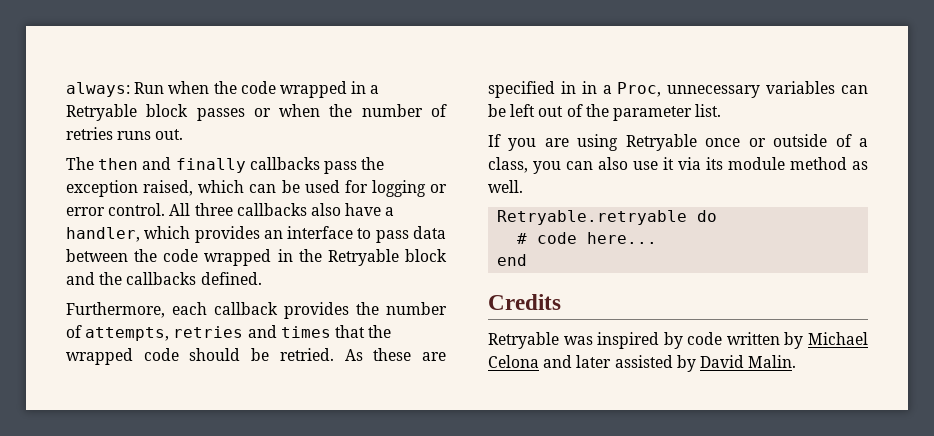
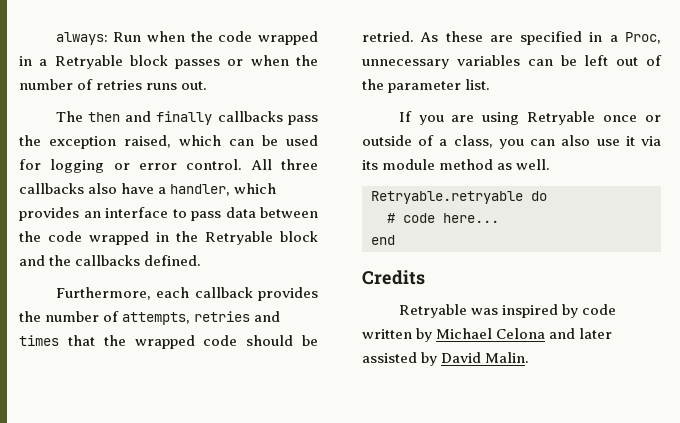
[581,81,597,94] in -> (603, 37) none

